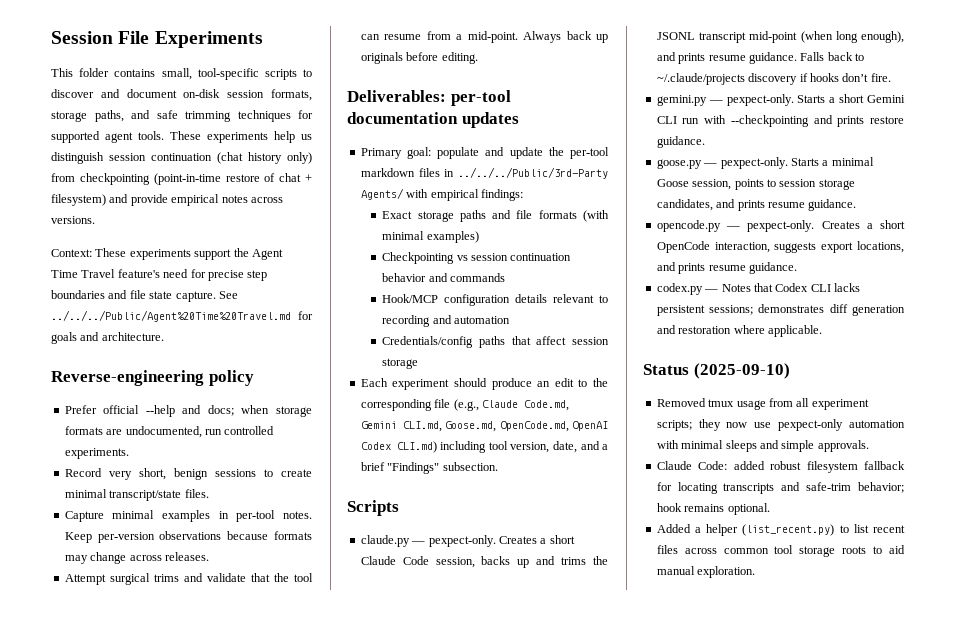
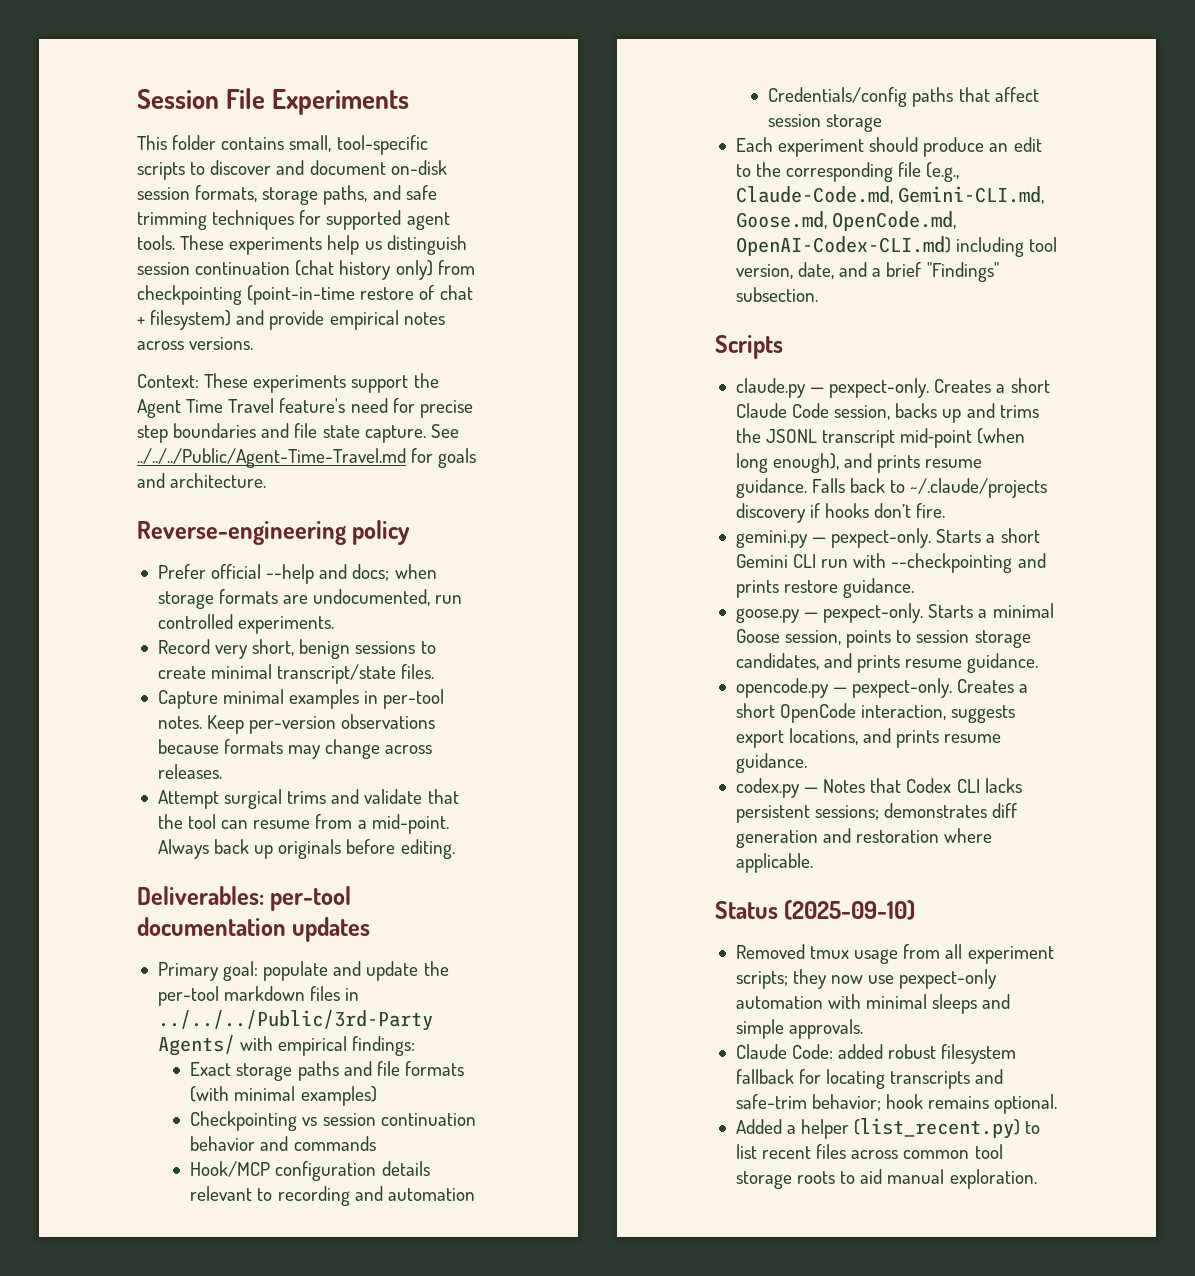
[51,310,291,322] ../../../Public/Agent%20Time%20Travel.md -> [137,448,406,468] ../../../Public/Agent-Time-Travel.md
[481,400,569,411] [360,421,608,432] [360,441,437,453] Claude Code.md, Gemini CLI.md, Goose.md, OpenCode.md, OpenAI Codex CLI.md) -> [735,186,1045,204] [735,211,957,231] [735,236,951,256] Claude-Code.md, Gemini-CLI.md, Goose.md, OpenCode.md, OpenAI-Codex-CLI.md)

